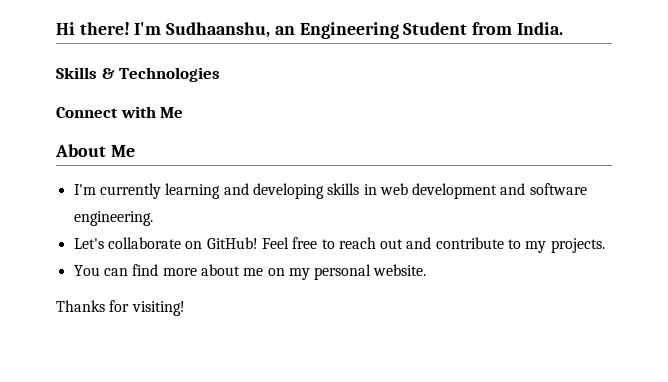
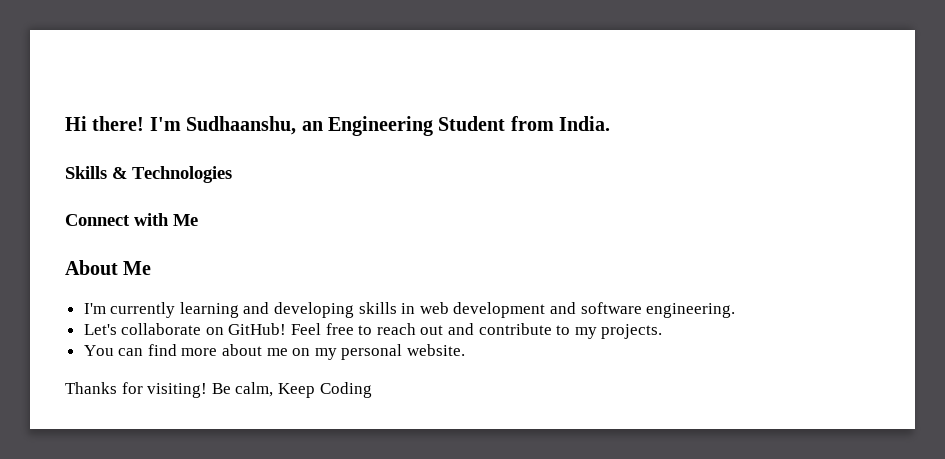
(185, 308) none -> [211,382,372,398] Be calm, Keep Coding

